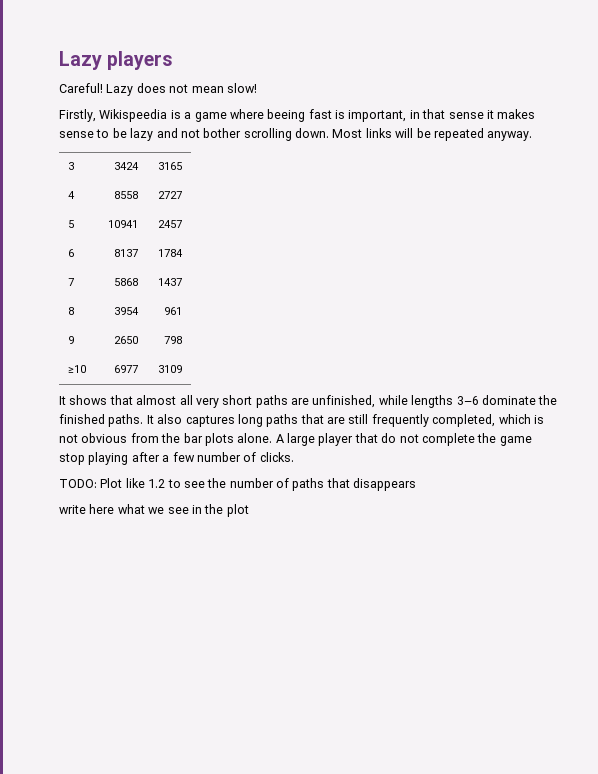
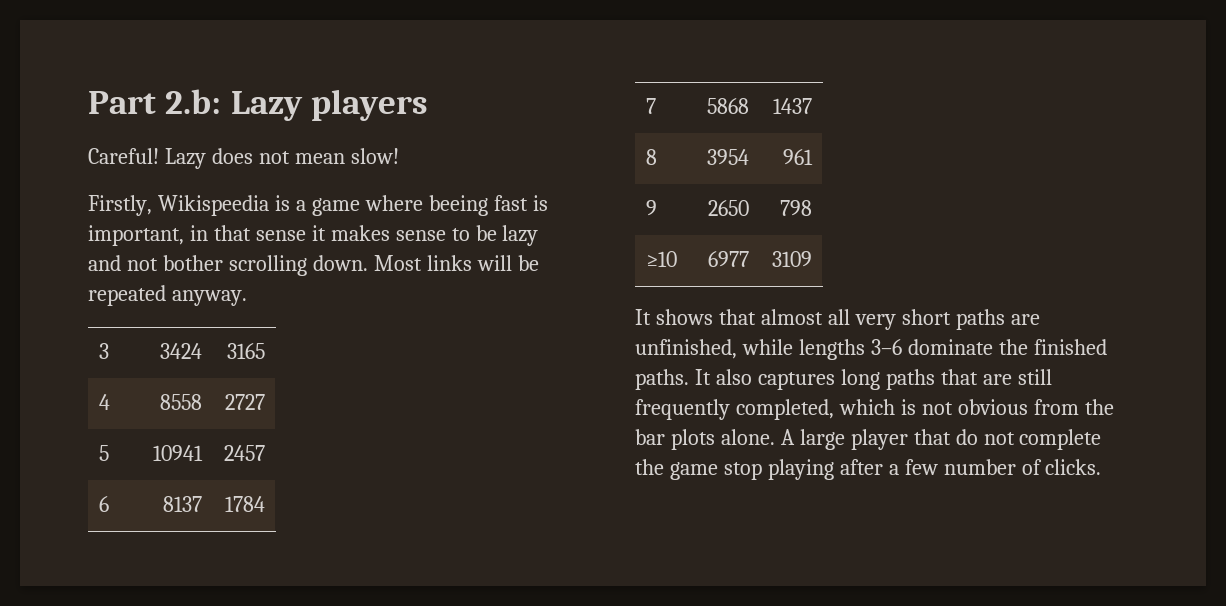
(59, 60) none -> [88,89,222,114] Part 2.b:
[59,478,417,491] [59,504,249,517] // TODO: Plot like 1.2 to see the number of paths that disappears // write here what we see in the plot -> (1102, 467) none

